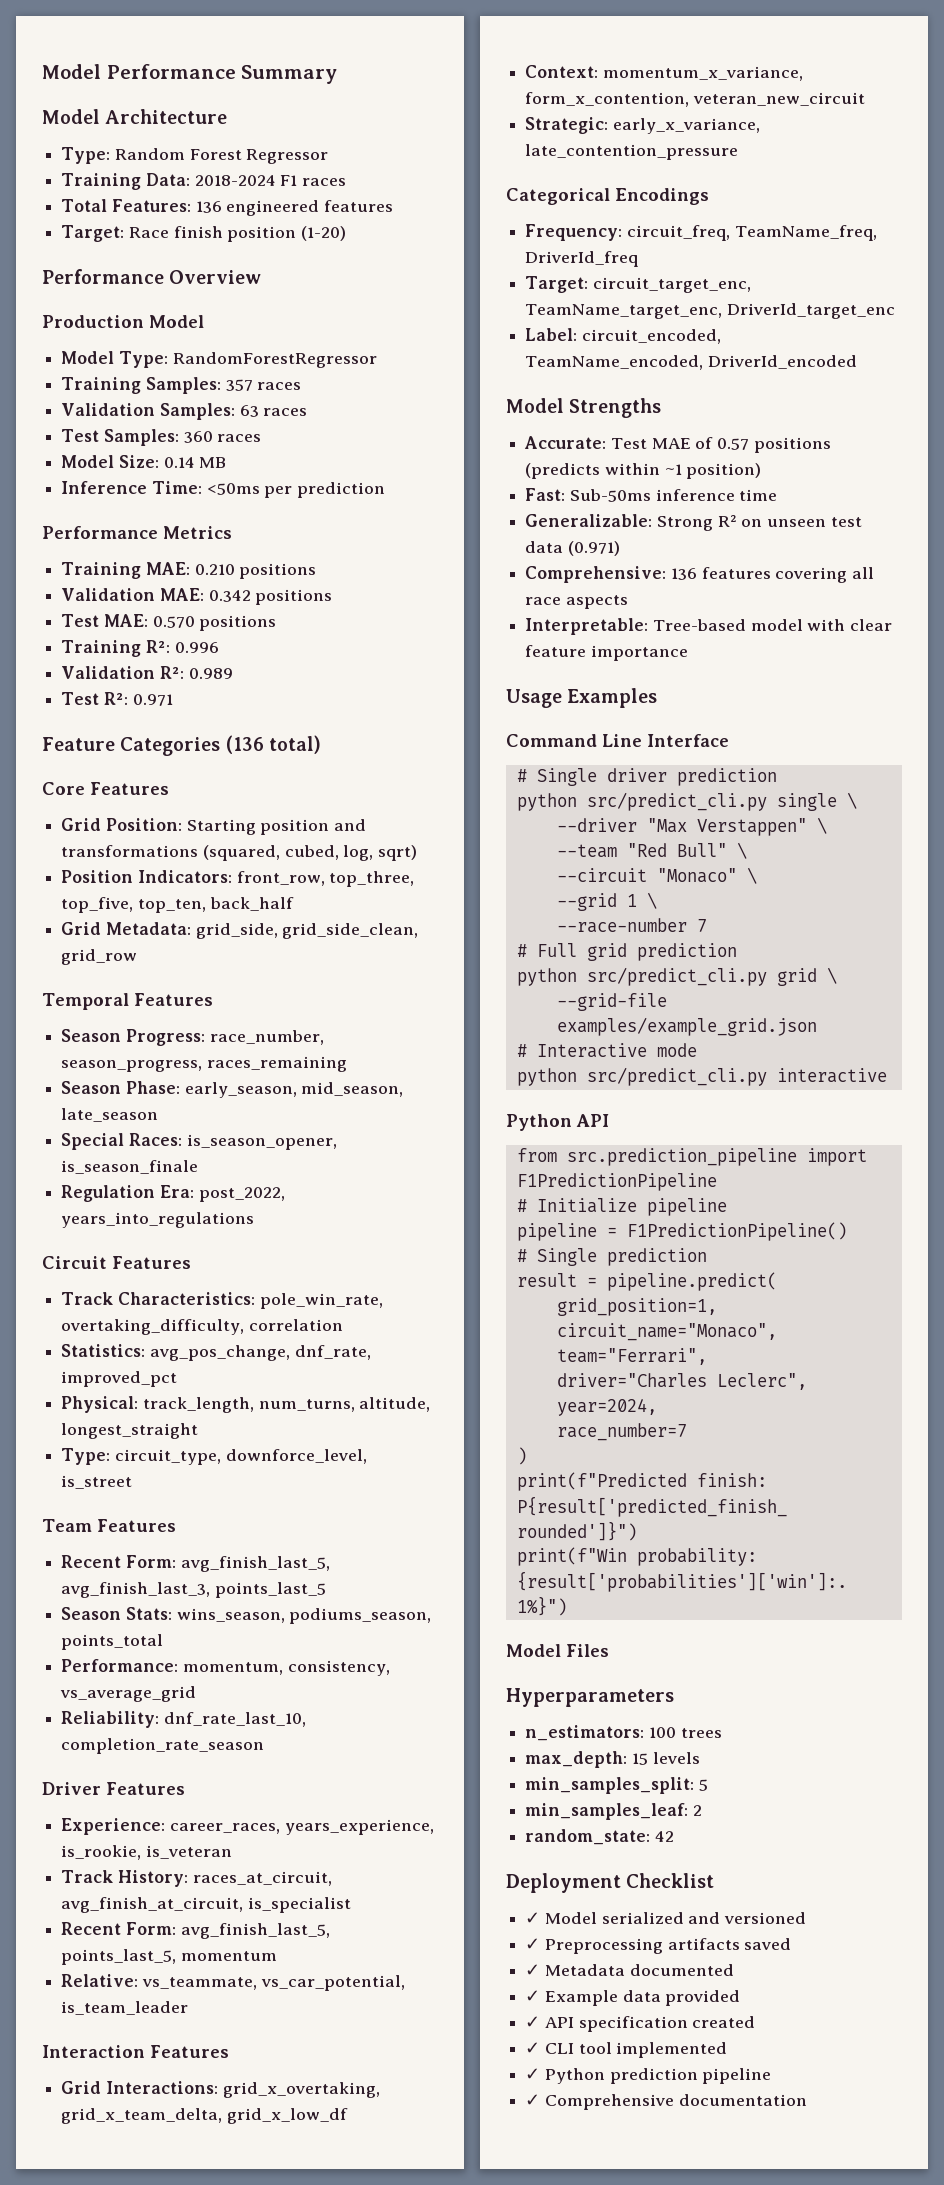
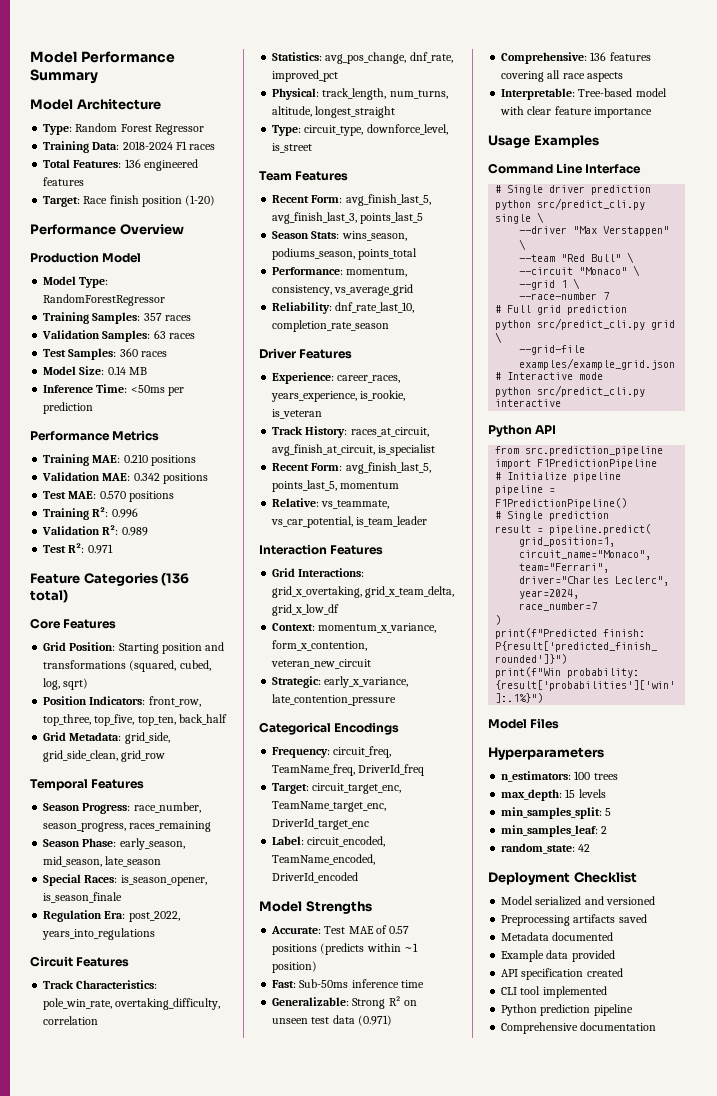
[525,1912,541,1924] ✓ -> (637, 877) none
[525,1938,541,1950] ✓ -> (655, 900) none
[525,1964,541,1976] ✓ -> (647, 918) none
[525,1990,541,2002] ✓ -> (614, 936) none
[525,2016,541,2028] ✓ -> (615, 956) none
[525,2042,541,2054] ✓ -> (623, 972) none
[525,2068,541,2080] ✓ -> (607, 992) none
[525,2094,541,2106] ✓ -> (633, 1010) none

